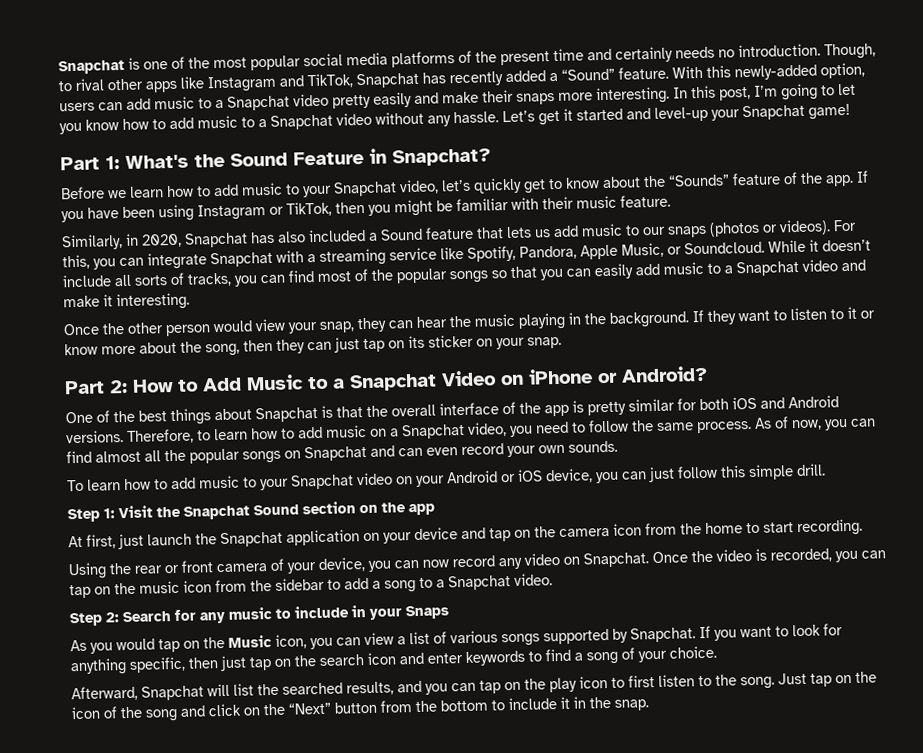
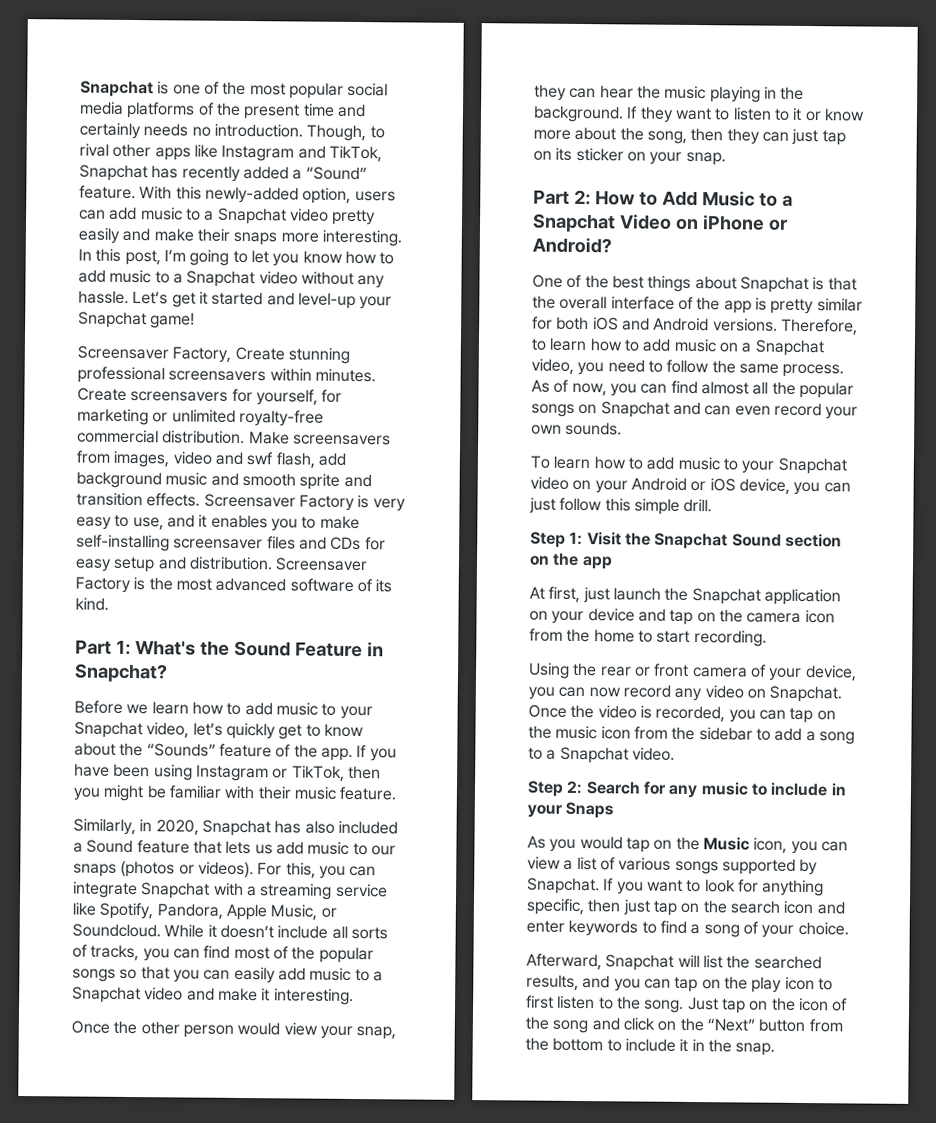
(850, 111) none -> [77,345,350,364] [77,366,376,384] [77,387,343,406] [77,408,324,427] [77,429,391,446] [76,450,346,469] [76,471,372,490] [76,492,406,512] [76,514,360,532] [76,534,386,552] [75,556,369,573] [75,576,393,593] [75,597,109,611] // Screensaver Factory, Create stunning professional screensavers within minutes. Create screensavers for yourself, for marketing or unlimited royalty-free commercial distribution. Make screensavers from images, video and swf flash, add background music and smooth sprite and transition effects. Screensaver Factory is very easy to use, and it enables you to make self-installing screensaver files and CDs for easy setup and distribution. Screensaver Factory is the most advanced software of its kind.

